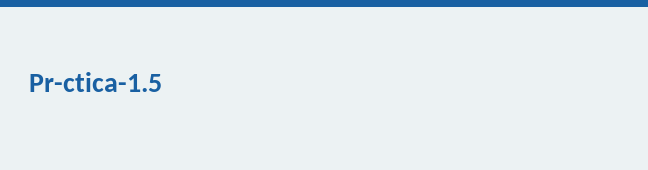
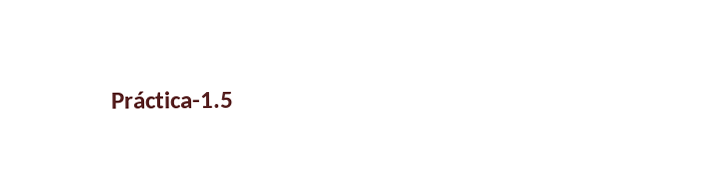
[29,72,162,92] Pr-ctica-1.5 -> [111,90,234,109] Práctica-1.5

